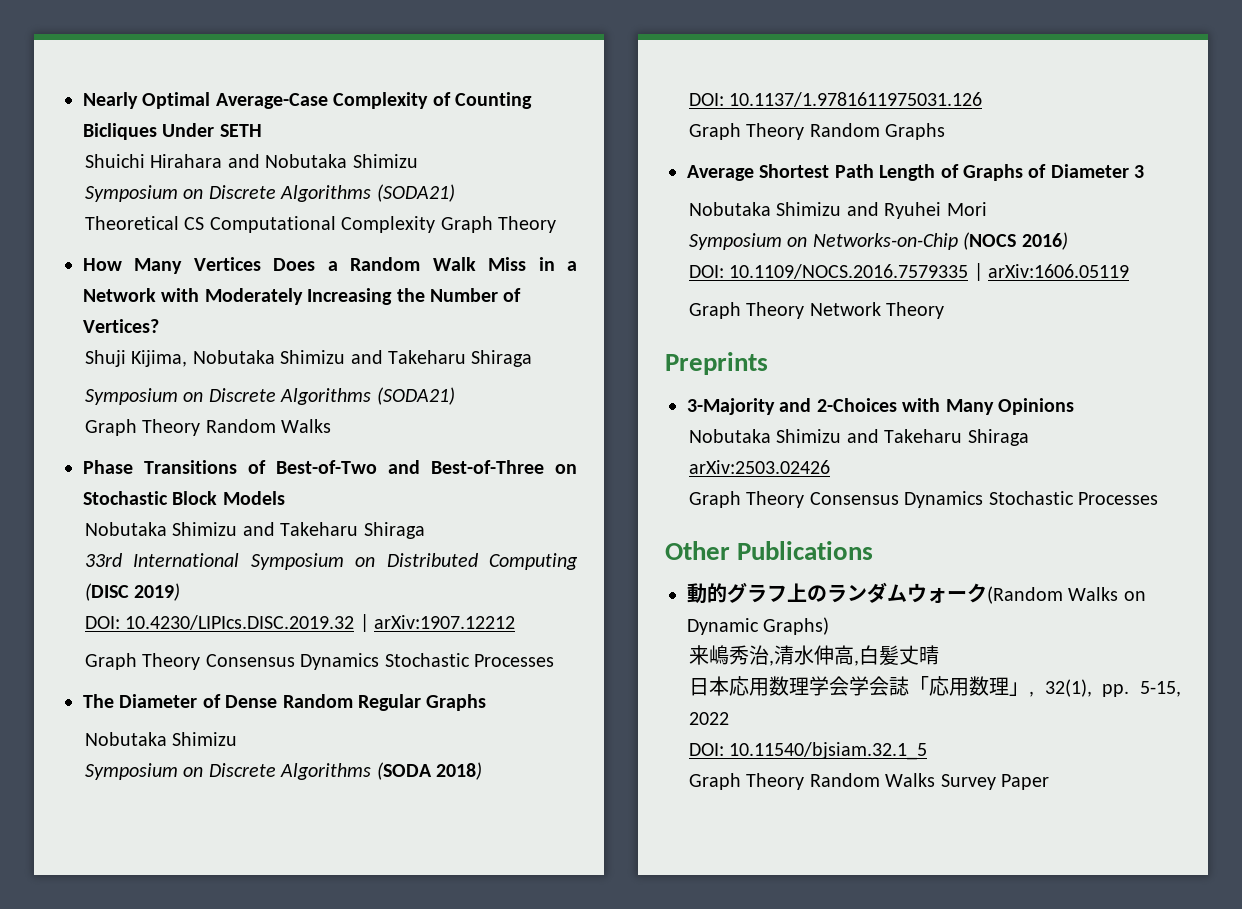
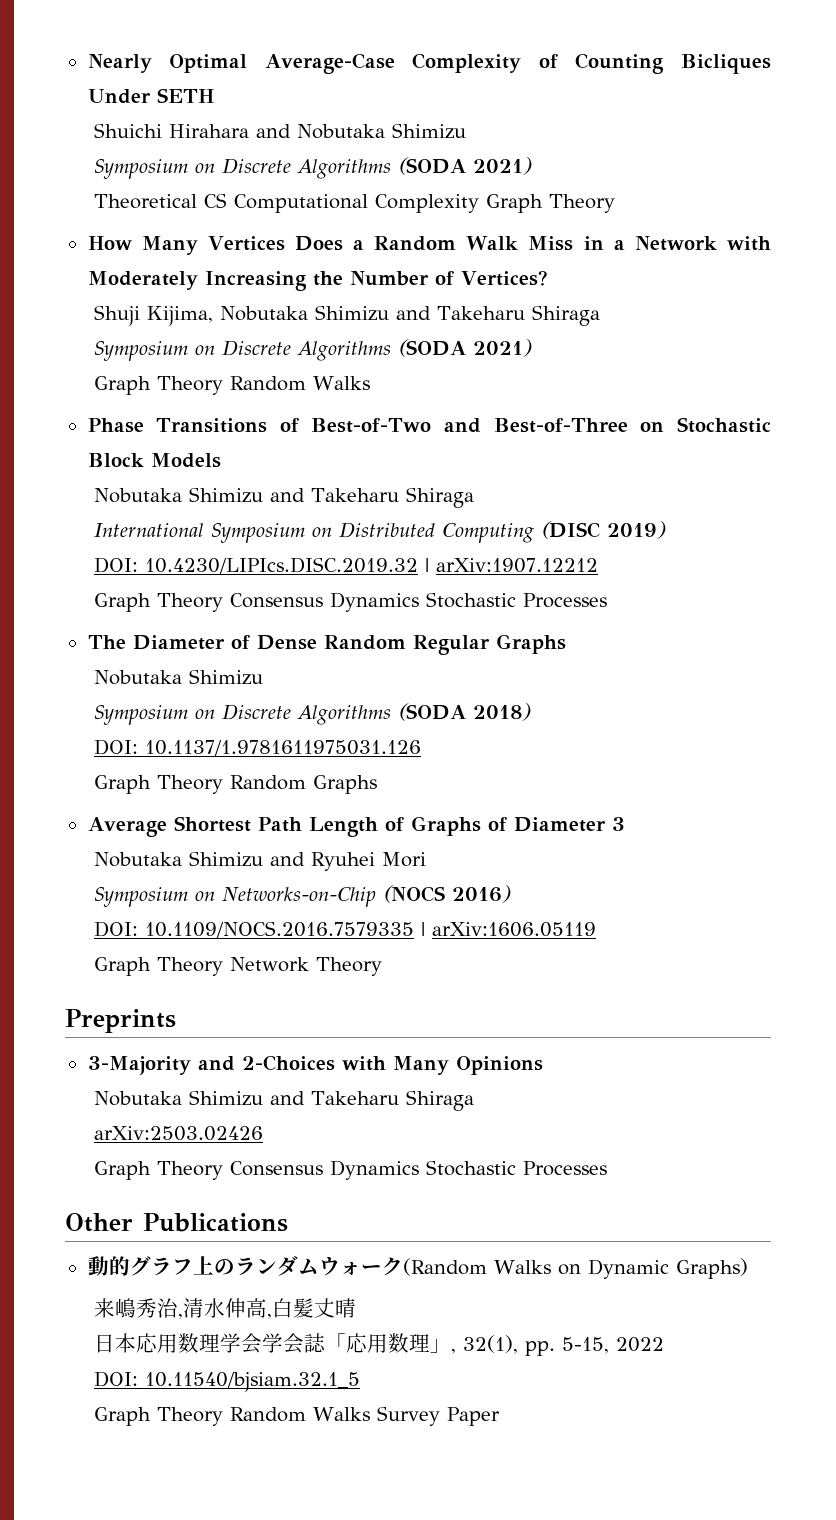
[376,184,455,202] (SODA21) -> [398,157,533,175] (SODA 2021)
[376,387,455,405] (SODA21) -> [398,339,533,357] (SODA 2021)
[85,553,123,567] 33rd -> (475, 497) none

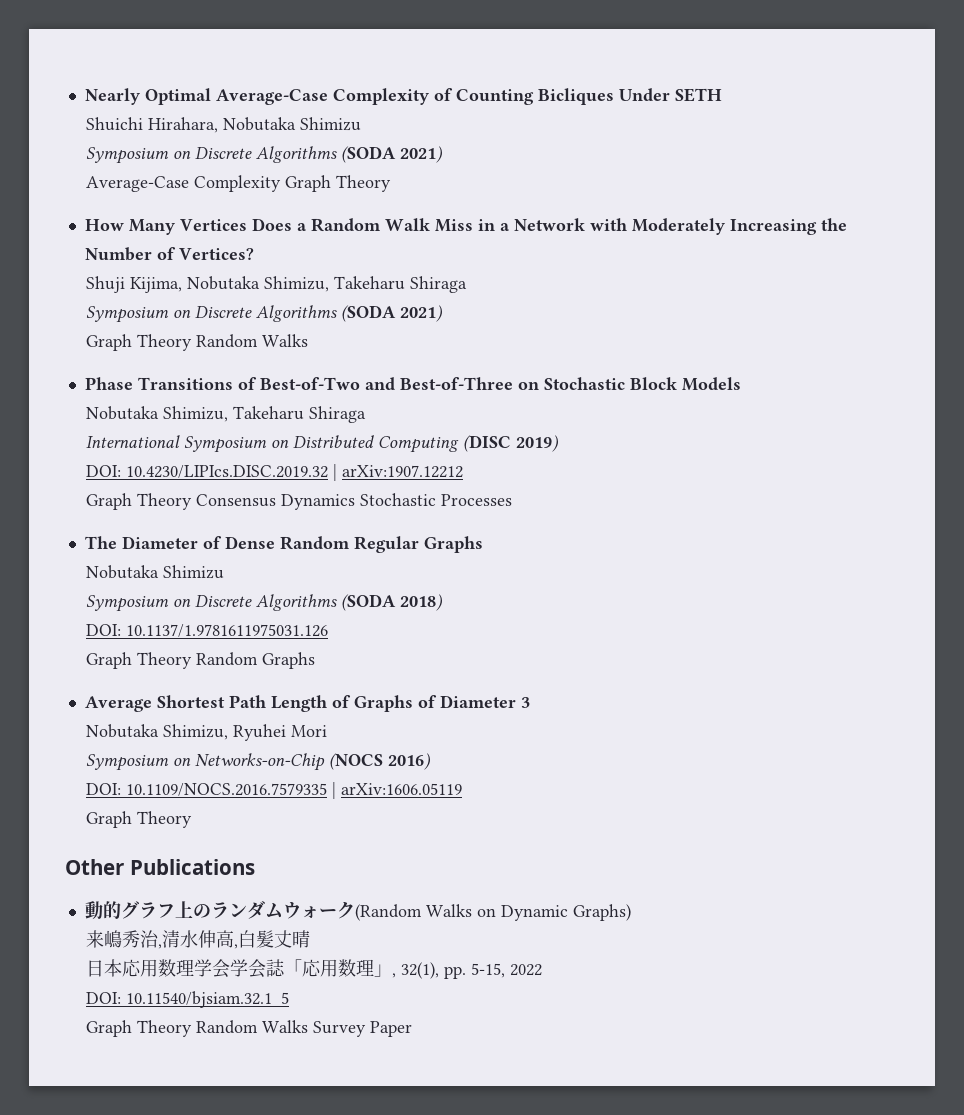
[169,124,292,138] Hirahara and -> [148,117,219,133] Hirahara,
[94,193,369,213] Theoretical CS Computational -> [86,176,190,192] Average-Case
[315,305,432,321] Shimizu and -> [264,276,330,292] Shimizu,
[189,487,306,503] Shimizu and -> [163,406,229,422] Shimizu,
[189,851,306,867] Shimizu and -> [163,724,229,740] Shimizu,
[230,957,383,976] [65,1009,176,1033] [87,1055,543,1075] [94,1090,475,1111] [94,1126,264,1141] [94,1160,608,1180] Network Theory // Preprints // 3-Majority and 2-Choices with Many Opinions // Nobutaka Shimizu and Takeharu Shiraga // arXiv:2503.02426 // Graph Theory Consensus Dynamics Stochastic Processes -> (193, 819) none

